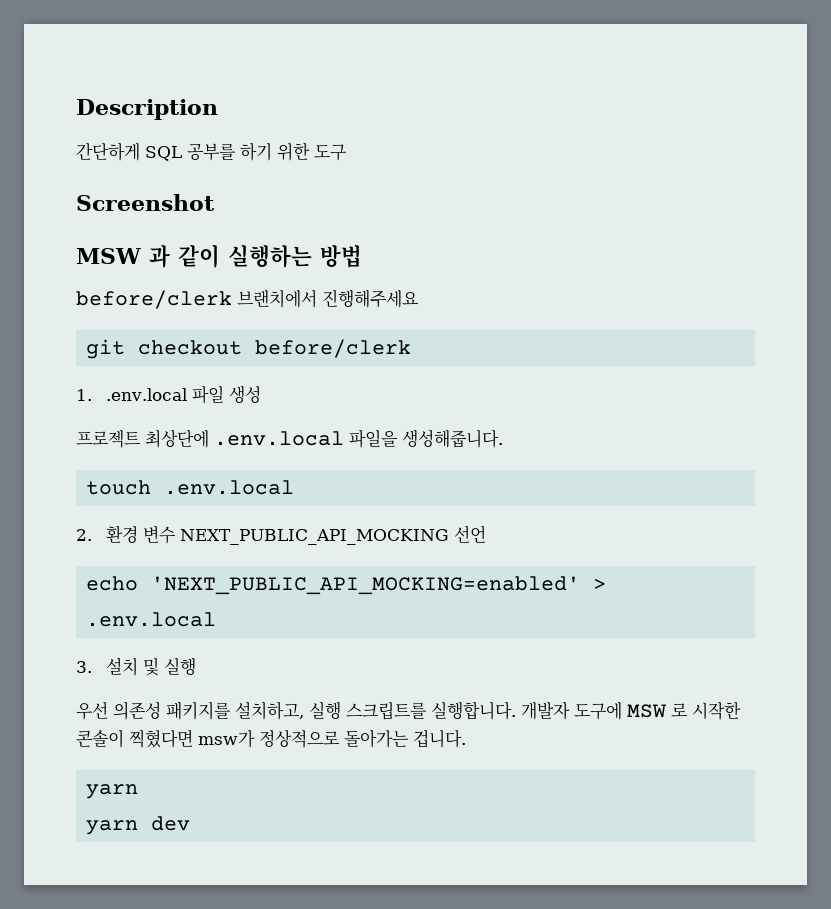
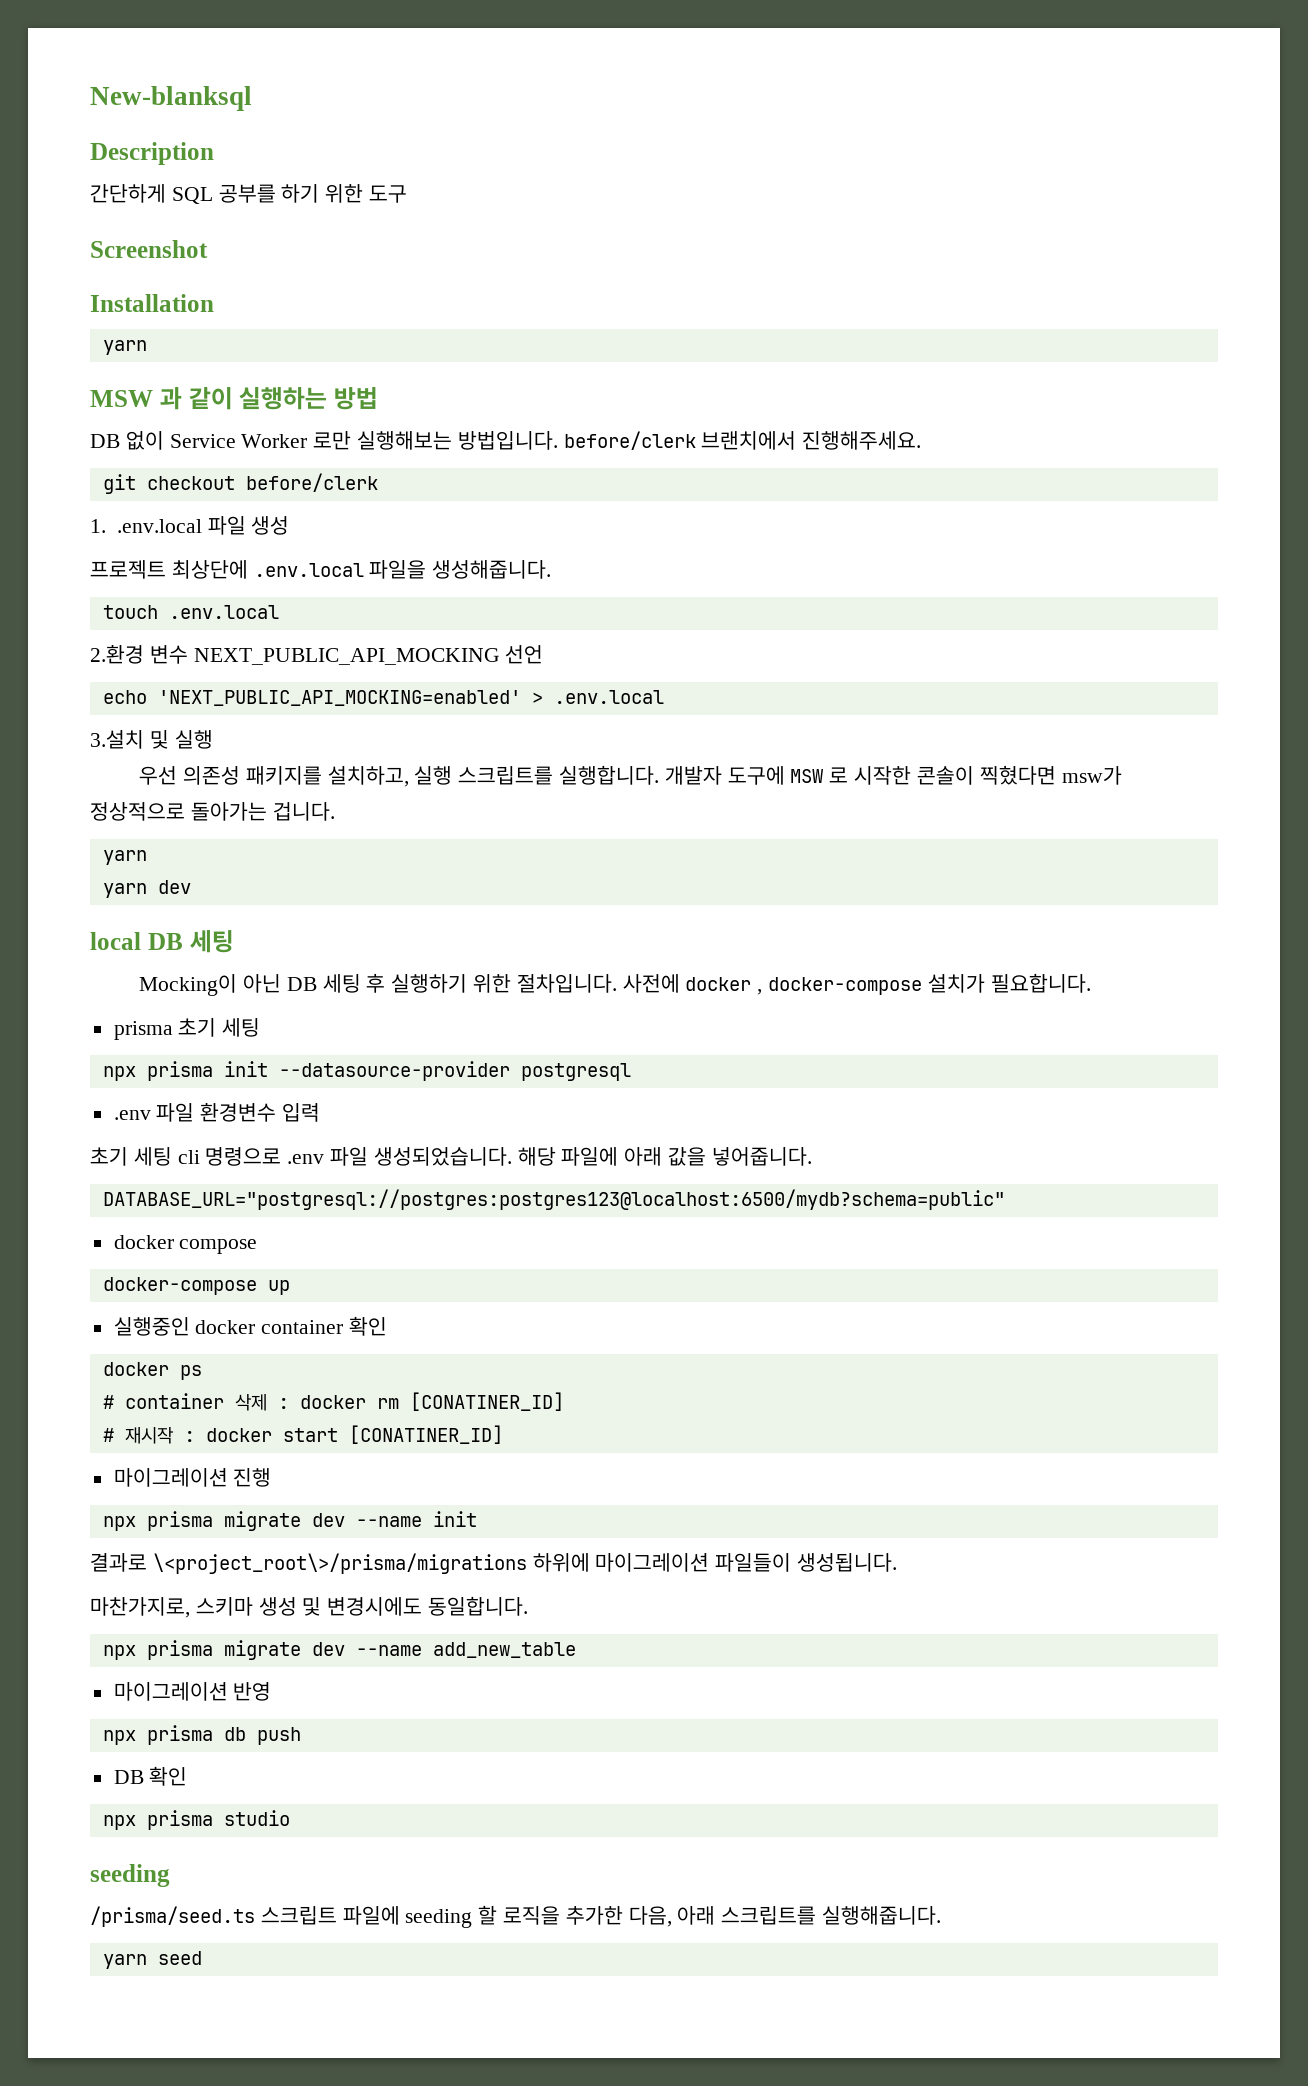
(76, 109) none -> [90,86,252,111] New-blanksql //
(215, 202) none -> [90,294,214,312] [102,340,147,355] // Installation // yarn
(362, 256) none -> [90,431,558,450] DB 없이 Service Worker 로만 실행해보는 방법입니다.
[322,289,419,308] 진행해주세요 -> [802,431,922,450] 진행해주세요.
[76,526,139,543] 2. 환경 -> [90,645,144,664] 2.환경
[76,657,139,676] 3. 설치 -> [90,730,144,749] 3.설치
(191, 823) none -> [90,930,234,953] [139,973,1091,996] [113,1018,261,1040] [102,1061,631,1081] [113,1103,321,1122] [90,1147,812,1166] [102,1189,1005,1210] [113,1235,258,1254] [102,1277,290,1295] [113,1316,388,1336] [102,1362,202,1380] [102,1392,564,1411] [102,1425,503,1444] [113,1468,272,1487] [102,1511,477,1531] [90,1553,898,1574] [90,1596,529,1618] [102,1640,576,1660] [113,1682,272,1701] [102,1725,301,1745] [113,1766,188,1786] [102,1810,290,1830] [90,1864,170,1887] [90,1905,942,1928] [102,1951,202,1969] // local DB 세팅 // Mocking이 아닌 DB 세팅 후 실행하기 위한 절차입니다. 사전에 docker , docker-compose 설치가 필요합니다. // prisma 초기 세팅 // npx prisma init --datasource-provider postgresql // .env 파일 환경변수 입력 // 초기 세팅 cli 명령으로 .env 파일 생성되었습니다. 해당 파일에 아래 값을 넣어줍니다. // DATABASE_URL="postgresql://postgres:postgres123@localhost:6500/mydb?schema=public" // docker compose // docker-compose up // 실행중인 docker container 확인 // docker ps // # container 삭제 : docker rm [CONATINER_ID] // # 재시작 : docker start [CONATINER_ID] // 마이그레이션 진행 // npx prisma migrate dev --name init // 결과로 \<project_root\>/prisma/migrations 하위에 마이그레이션 파일들이 생성됩니다. // 마찬가지로, 스키마 생성 및 변경시에도 동일합니다. // npx prisma migrate dev --name add_new_table // 마이그레이션 반영 // npx prisma db push // DB 확인 // npx prisma studio // seeding // /prisma/seed.ts 스크립트 파일에 seeding 할 로직을 추가한 다음, 아래 스크립트를 실행해줍니다. // yarn seed

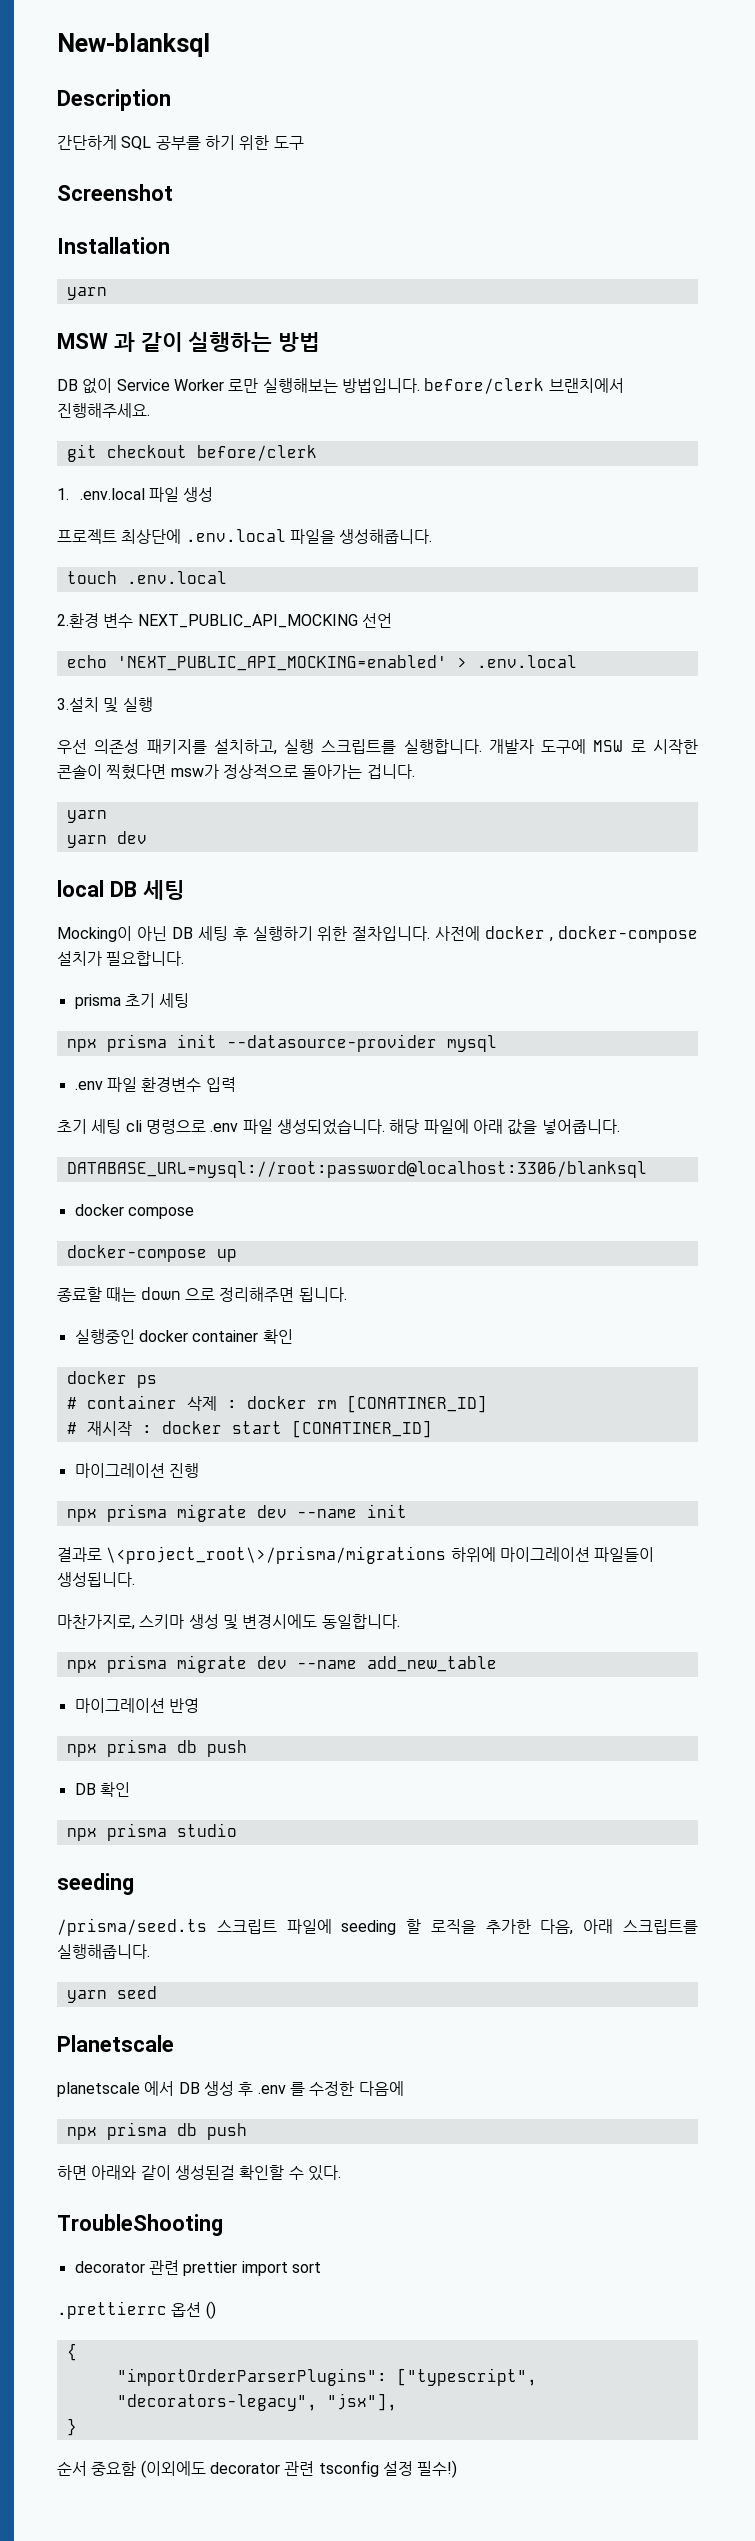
[520,1063,631,1081] postgresql -> [446,1035,497,1052] mysql
[102,1189,1005,1210] DATABASE_URL="postgresql://postgres:postgres123@localhost:6500/mydb?schema=public" -> [66,1161,647,1178] DATABASE_URL=mysql://root:password@localhost:3306/blanksql
(290, 1287) none -> [57,1287,347,1302] // 종료할 때는 down 으로 정리해주면 됩니다.
(202, 1958) none -> [57,2035,174,2052] [57,2081,404,2097] [66,2122,247,2140] [57,2165,341,2181] [57,2214,223,2236] [74,2260,321,2276] [57,2301,216,2319] [66,2343,77,2361] [116,2368,537,2386] [116,2393,397,2411] [66,2418,77,2436] [57,2460,458,2478] // Planetscale // planetscale 에서 DB 생성 후 .env 를 수정한 다음에 // npx prisma db push // 하면 아래와 같이 생성된걸 확인할 수 있다. // TroubleShooting // decorator 관련 prettier import sort // .prettierrc 옵션 () // { // "importOrderParserPlugins": ["typescript", "decorators-legacy", "jsx"], // } // 순서 중요함 (이외에도 decorator 관련 tsconfig 설정 필수!)

